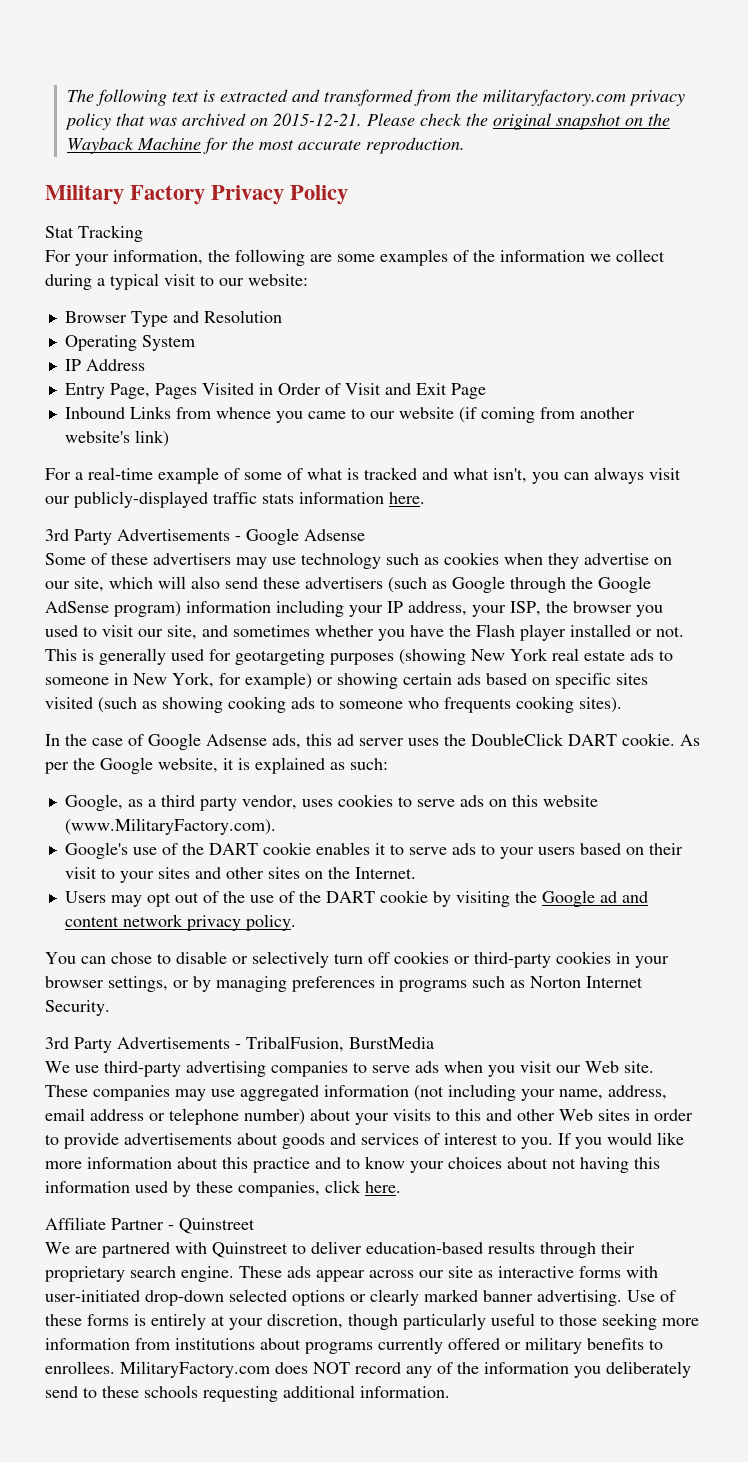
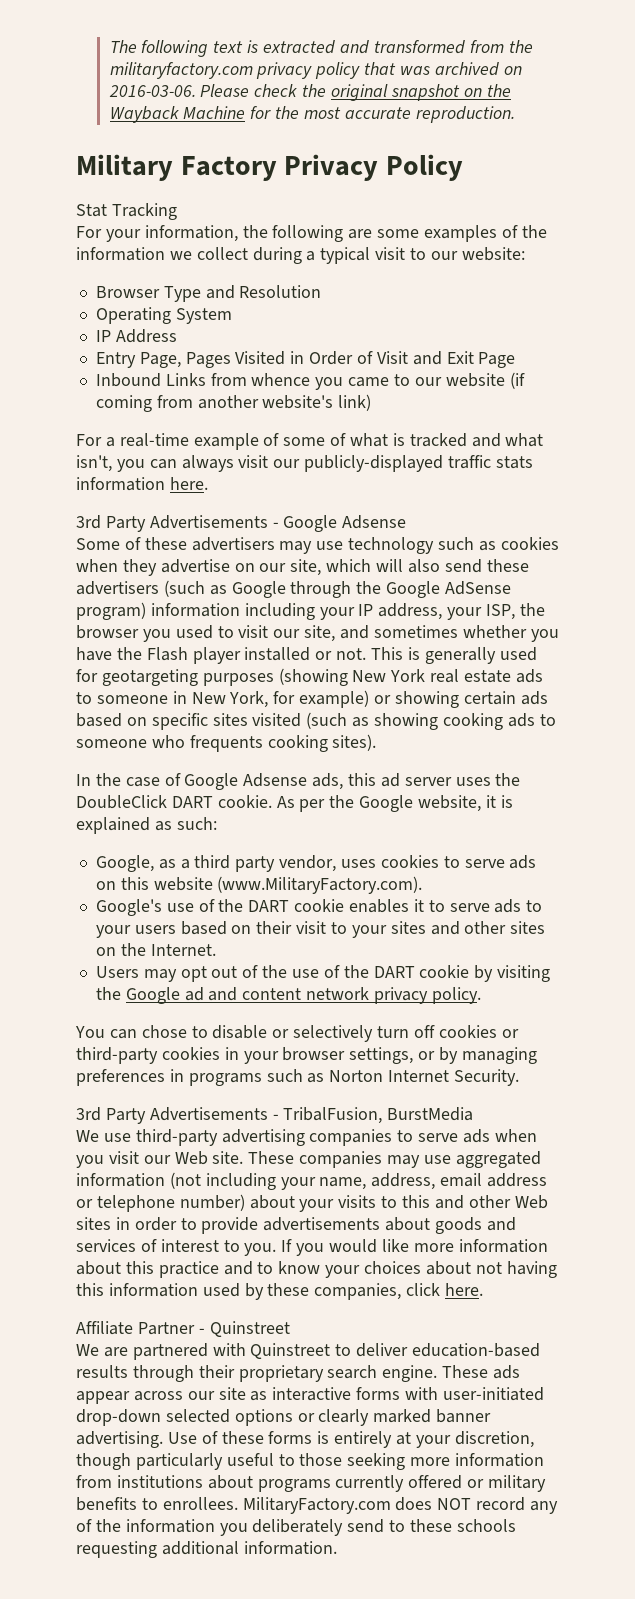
[272,113,362,126] 2015-12-21. -> [108,85,196,97] 2016-03-06.

